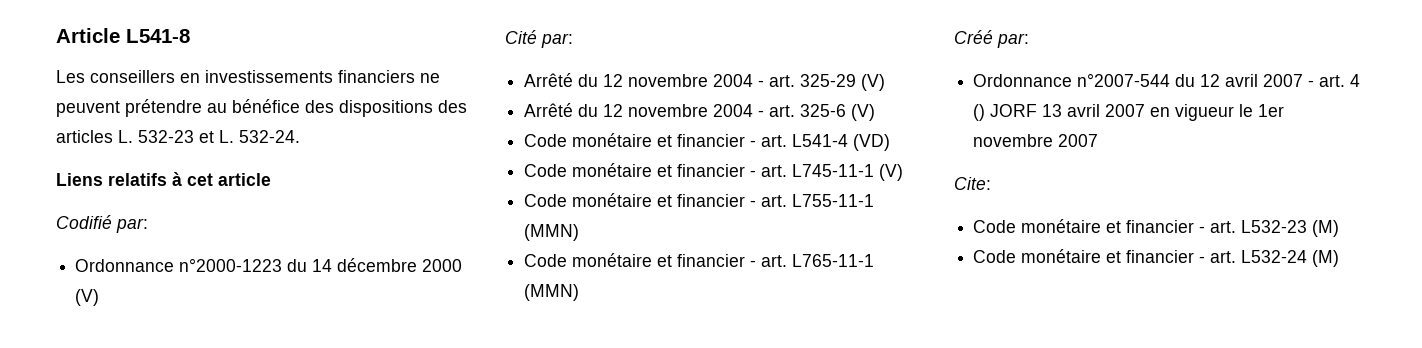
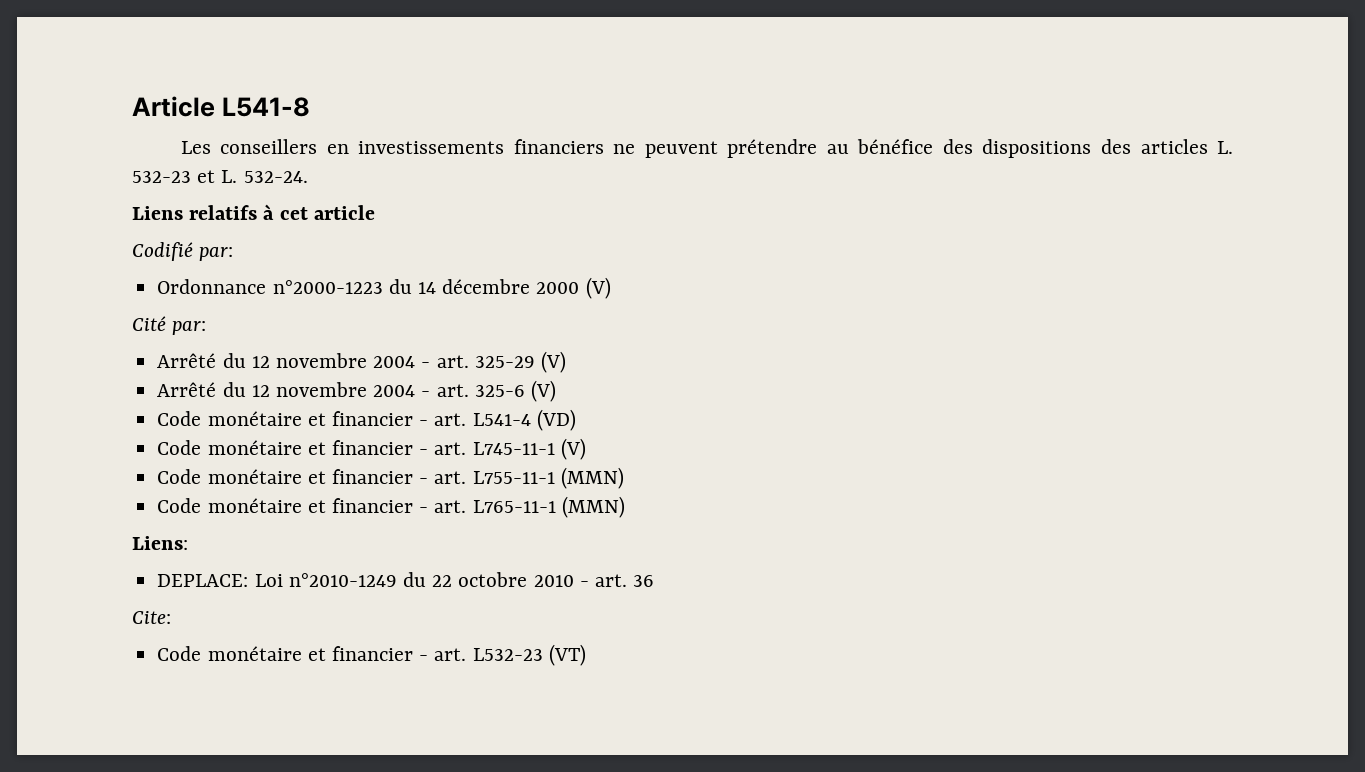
[954,30,1029,48] [973,73,1361,87] [973,104,1285,121] [973,134,1099,147] Créé par: // Ordonnance n°2007-544 du 12 avril 2007 - art. 4 () JORF 13 avril 2007 en vigueur le 1er novembre 2007 -> [132,536,188,550] [157,572,655,587] Liens: // DEPLACE: Loi n°2010-1249 du 22 octobre 2010 - art. 36
[1312,220,1340,237] [973,249,1340,267] (M) // Code monétaire et financier - art. L532-24 (M) -> [548,644,586,666] (VT)

